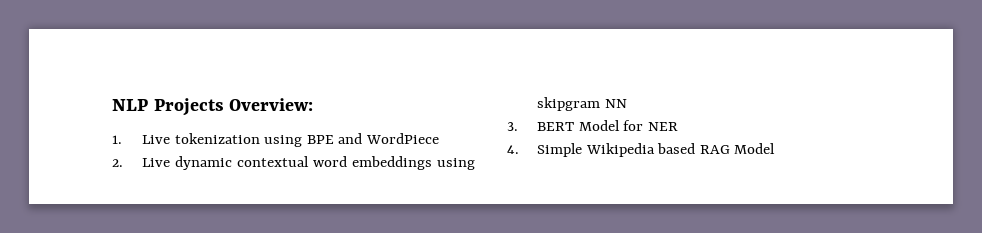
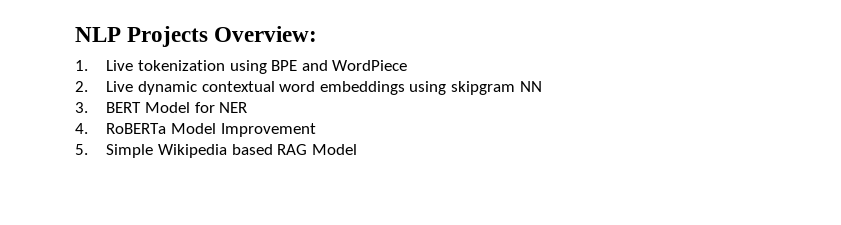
(519, 149) none -> [106,123,316,137] [75,144,88,155] RoBERTa Model Improvement // 5.

